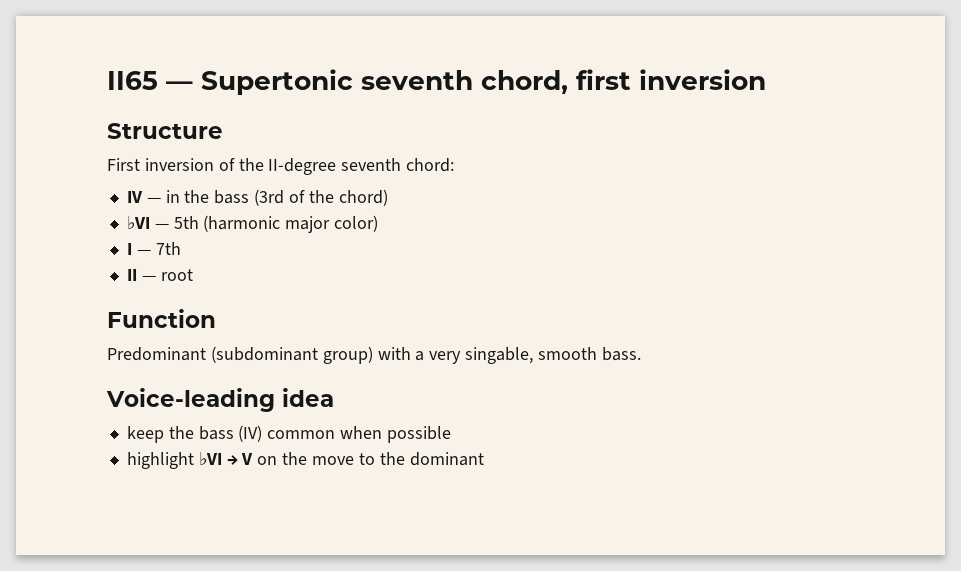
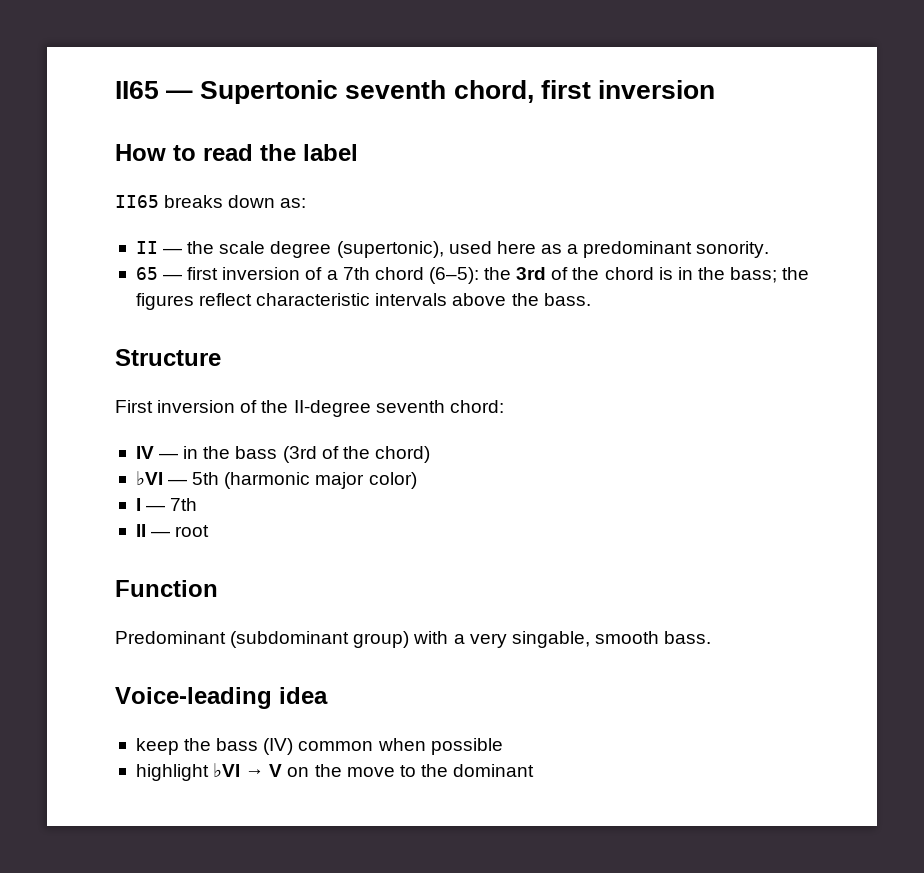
(766, 79) none -> [115,144,358,161] [115,195,307,208] [135,241,770,258] [135,267,810,284] [135,293,591,310] // How to read the label // II65 breaks down as: // II — the scale degree (supertonic), used here as a predominant sonority. // 65 — first inversion of a 7th chord (6–5): the 3rd of the chord is in the bass; the figures reflect characteristic intervals above the bass.

